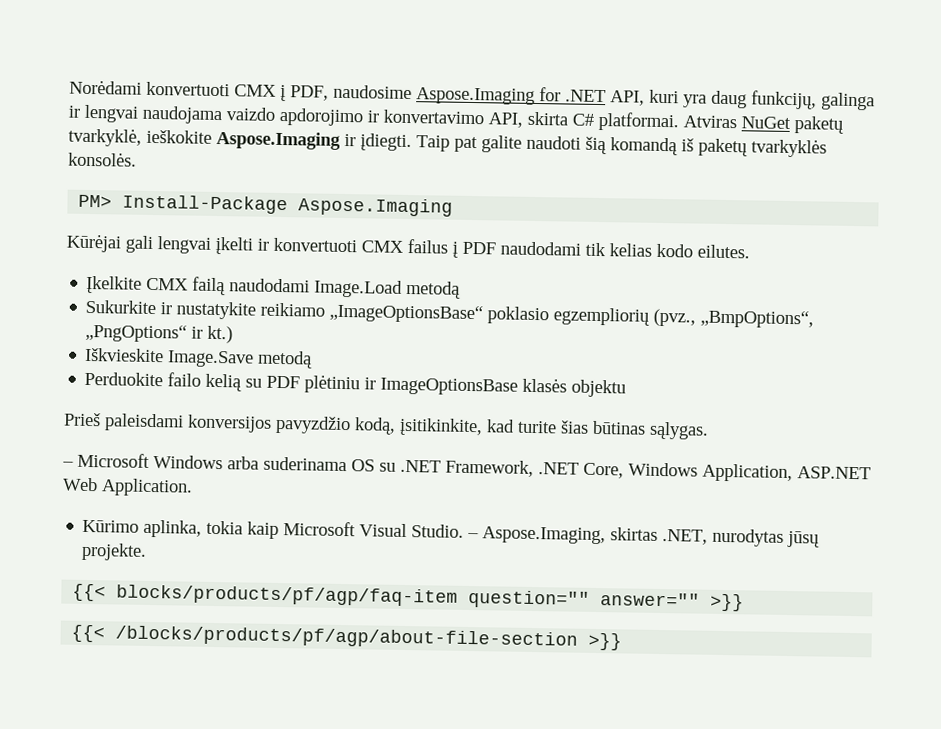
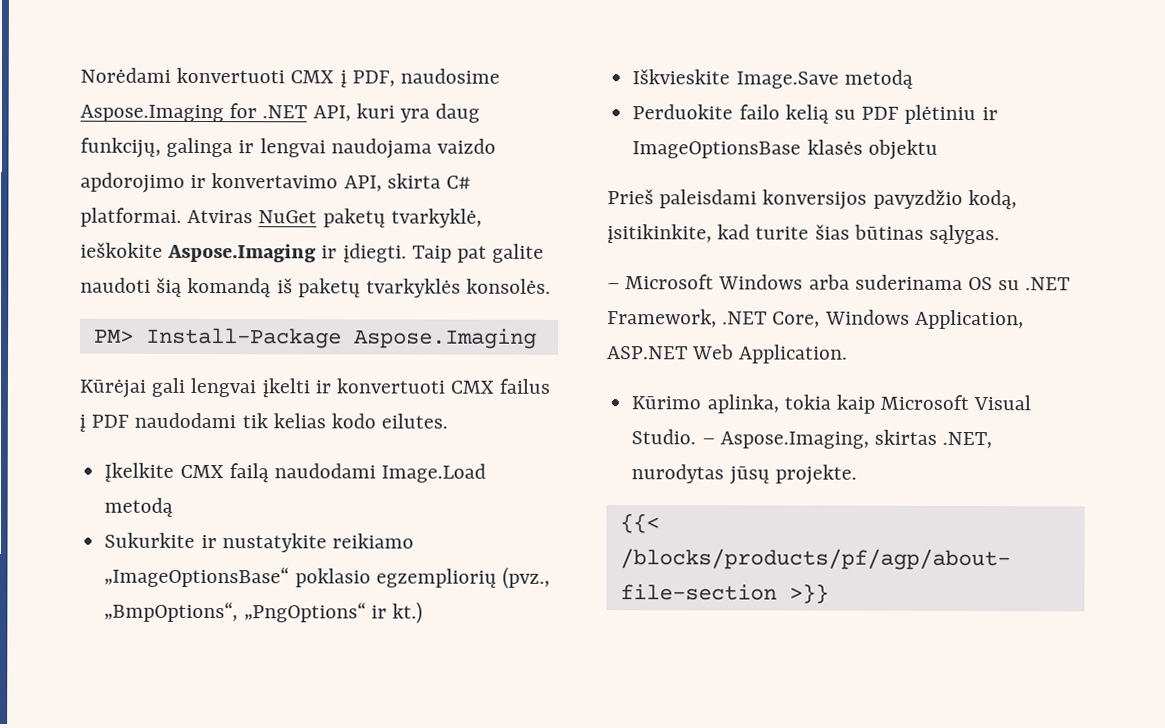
[72,583,745,612] // {{< blocks/products/pf/agp/faq-item question="" answer="" >}} -> (857, 474) none

